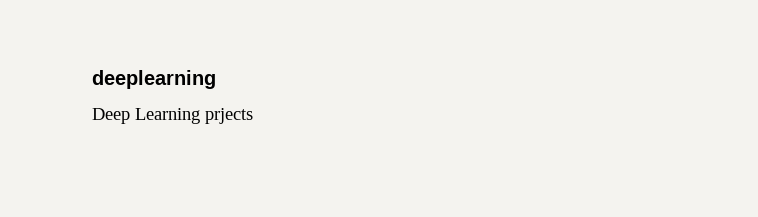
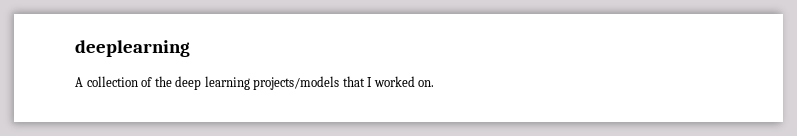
[92,108,253,124] Deep Learning prjects -> [75,76,435,90] A collection of the deep learning projects/models that I worked on.

